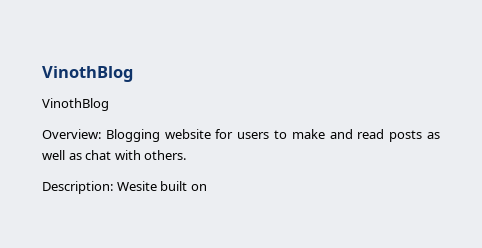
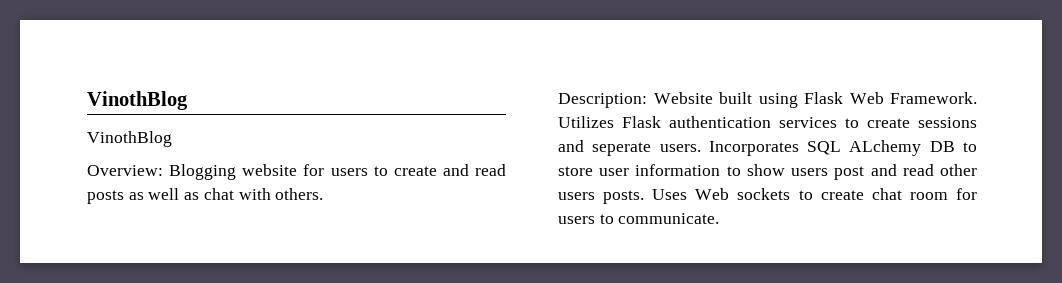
[291,129,325,139] make -> [393,166,437,176] create
[116,181,207,191] Wesite built on -> [653,92,977,108] [558,116,977,128] [558,140,977,156] [558,164,977,180] [558,188,977,204] [558,213,720,224] Website built using Flask Web Framework. Utilizes Flask authentication services to create sessions and seperate users. Incorporates SQL ALchemy DB to store user information to show users post and read other users posts. Uses Web sockets to create chat room for users to communicate.

